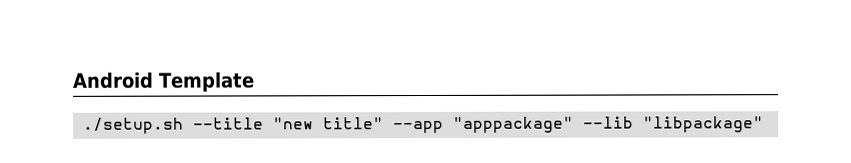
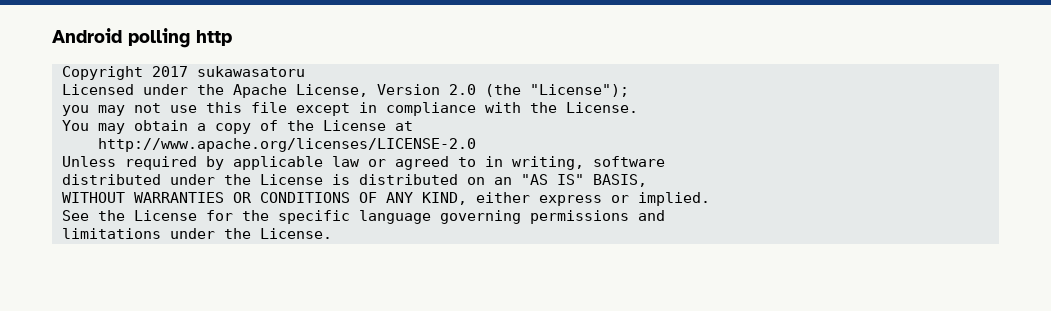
[158,71,255,93] [82,116,764,134] Template // ./setup.sh --title "new title" --app "apppackage" --lib "libpackage" -> [128,28,232,48] [61,66,305,80] [61,84,629,98] [61,102,638,116] [61,120,413,134] [97,138,476,152] [61,156,665,170] [61,174,647,187] [61,192,710,206] [61,210,665,224] [61,228,332,239] polling http // Copyright 2017 sukawasatoru // Licensed under the Apache License, Version 2.0 (the "License"); // you may not use this file except in compliance with the License. // You may obtain a copy of the License at // http://www.apache.org/licenses/LICENSE-2.0 // Unless required by applicable law or agreed to in writing, software // distributed under the License is distributed on an "AS IS" BASIS, // WITHOUT WARRANTIES OR CONDITIONS OF ANY KIND, either express or implied. // See the License for the specific language governing permissions and // limitations under the License.

